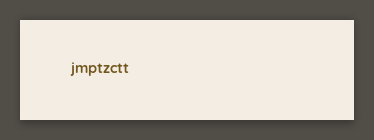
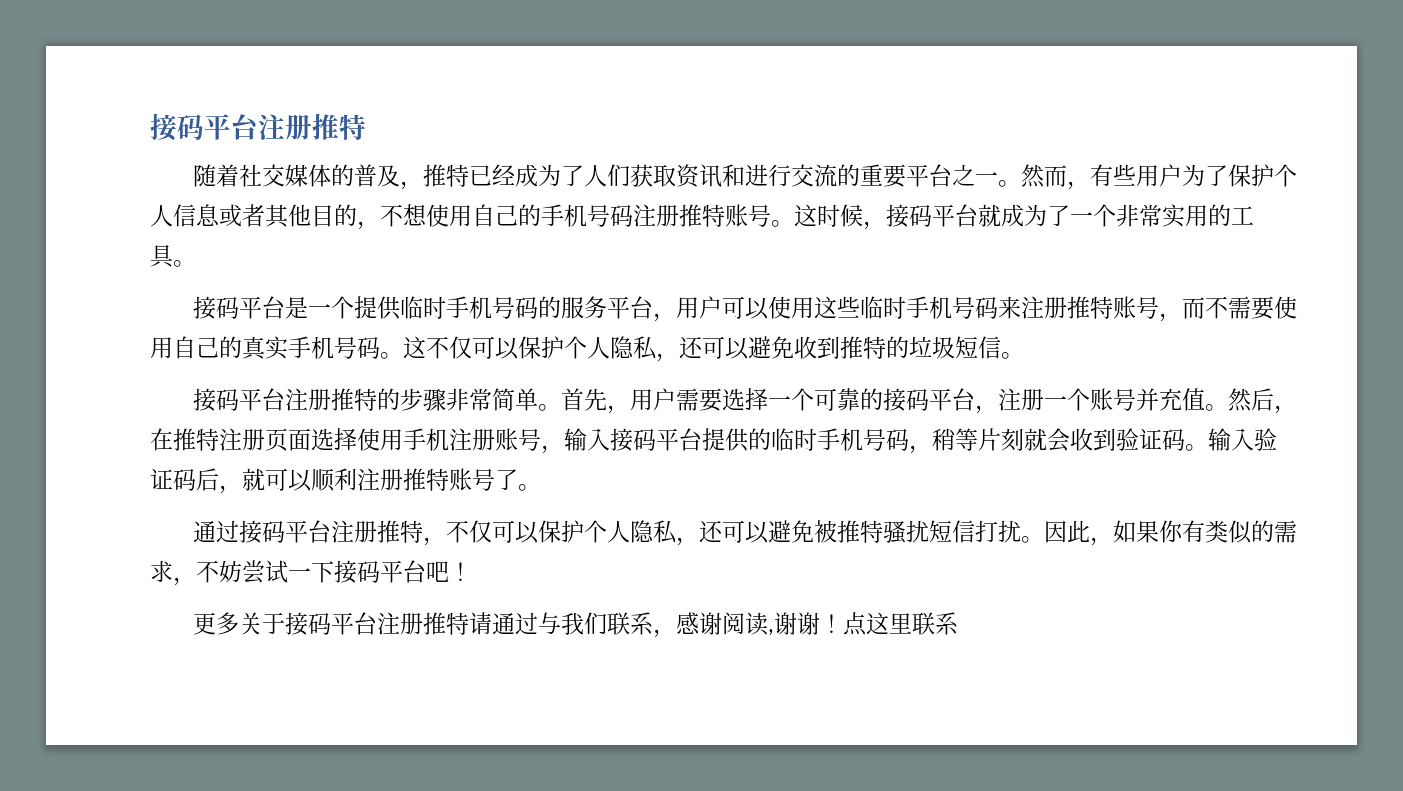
[70,62,129,76] jmptzctt -> [150,113,366,141] [192,164,1297,190] [150,204,1254,230] [150,245,196,268] [192,296,1297,322] [150,336,1024,362] [192,388,1297,414] [150,428,1277,454] [150,468,541,494] [192,520,1297,546] [150,560,472,586] [192,612,958,638] 接码平台注册推特 // 随着社交媒体的普及，推特已经成为了人们获取资讯和进行交流的重要平台之一。然而，有些用户为了保护个人信息或者其他目的，不想使用自己的手机号码注册推特账号。这时候，接码平台就成为了一个非常实用的工具。 // 接码平台是一个提供临时手机号码的服务平台，用户可以使用这些临时手机号码来注册推特账号，而不需要使用自己的真实手机号码。这不仅可以保护个人隐私，还可以避免收到推特的垃圾短信。 // 接码平台注册推特的步骤非常简单。首先，用户需要选择一个可靠的接码平台，注册一个账号并充值。然后，在推特注册页面选择使用手机注册账号，输入接码平台提供的临时手机号码，稍等片刻就会收到验证码。输入验证码后，就可以顺利注册推特账号了。 // 通过接码平台注册推特，不仅可以保护个人隐私，还可以避免被推特骚扰短信打扰。因此，如果你有类似的需求，不妨尝试一下接码平台吧！ // 更多关于接码平台注册推特请通过与我们联系，感谢阅读,谢谢！点这里联系

